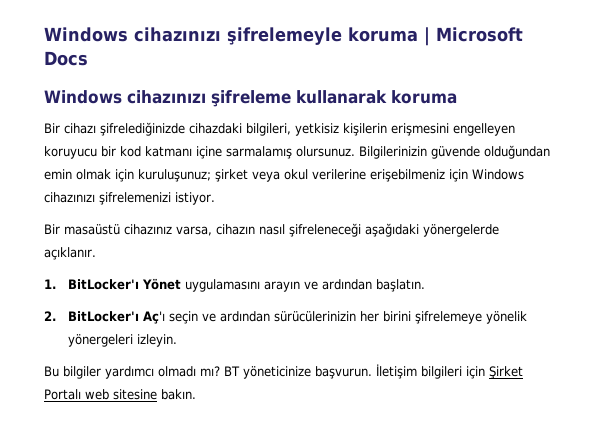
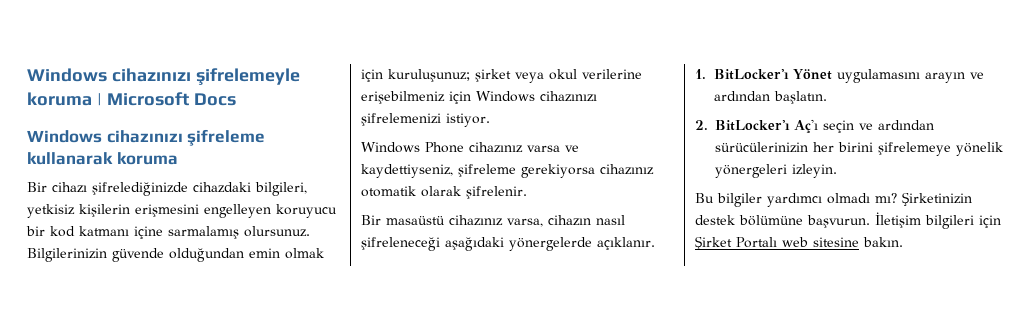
(215, 198) none -> [361,142,579,153] [361,164,654,178] [361,186,527,199] // Windows Phone cihazınız varsa ve kaydettiyseniz, şifreleme gerekiyorsa cihazınız otomatik olarak şifrelenir.
[224,366,311,379] BT yöneticinize -> [902,192,972,206] [695,215,803,226] Şirketinizin destek bölümüne

